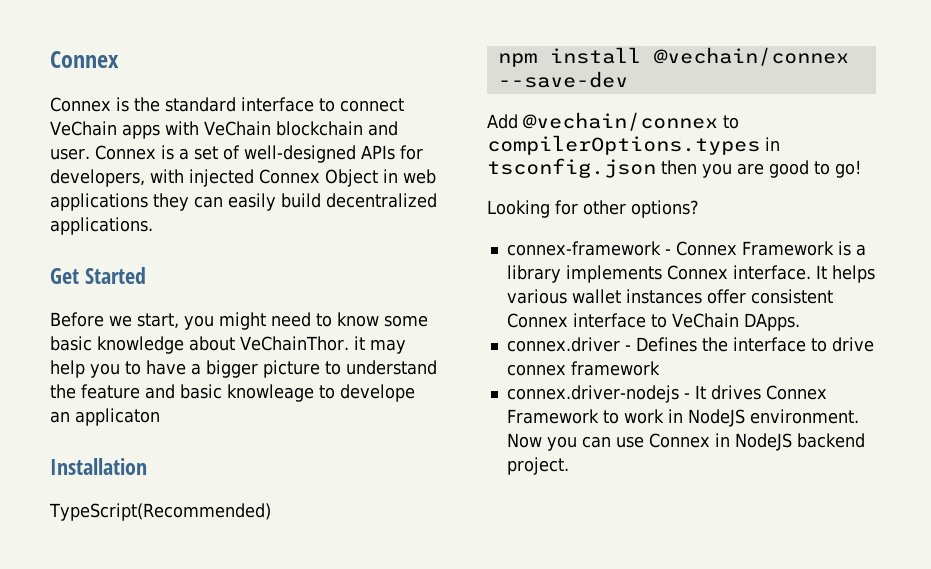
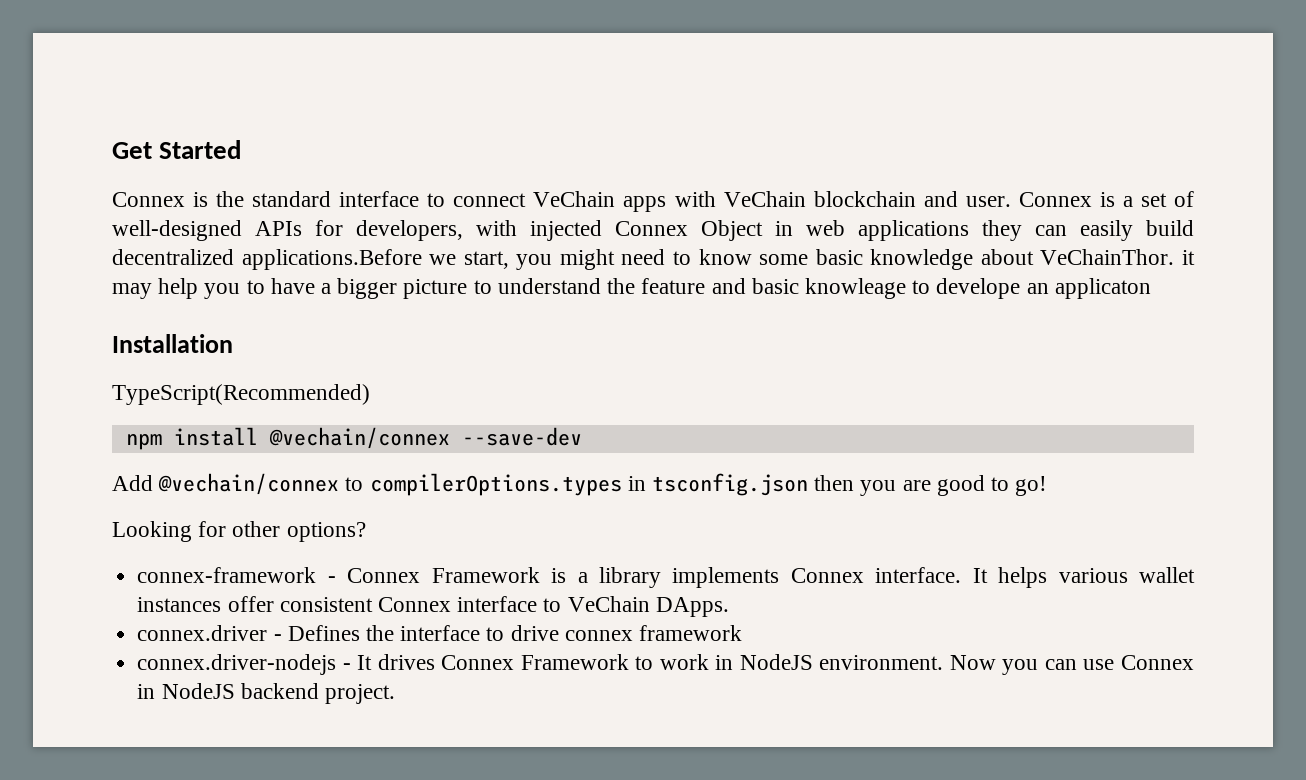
[50,51,119,68] Connex -> [112,140,242,159] Get Started
[50,217,153,235] [50,267,146,284] [50,312,104,327] applications. // Get Started // Before -> [241,249,422,270] applications.Before

